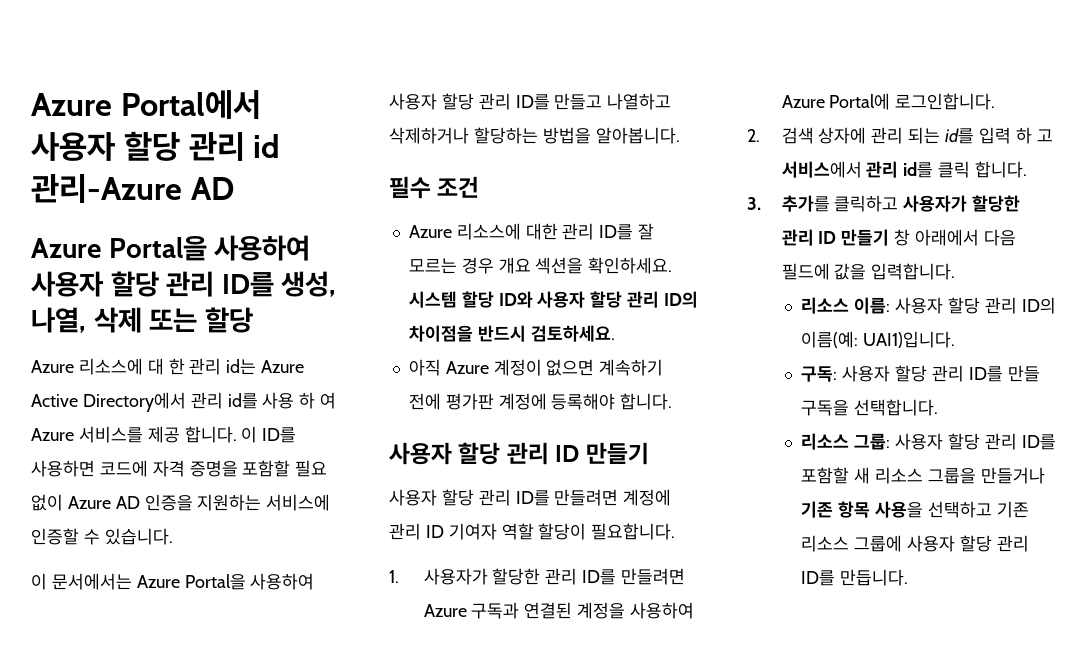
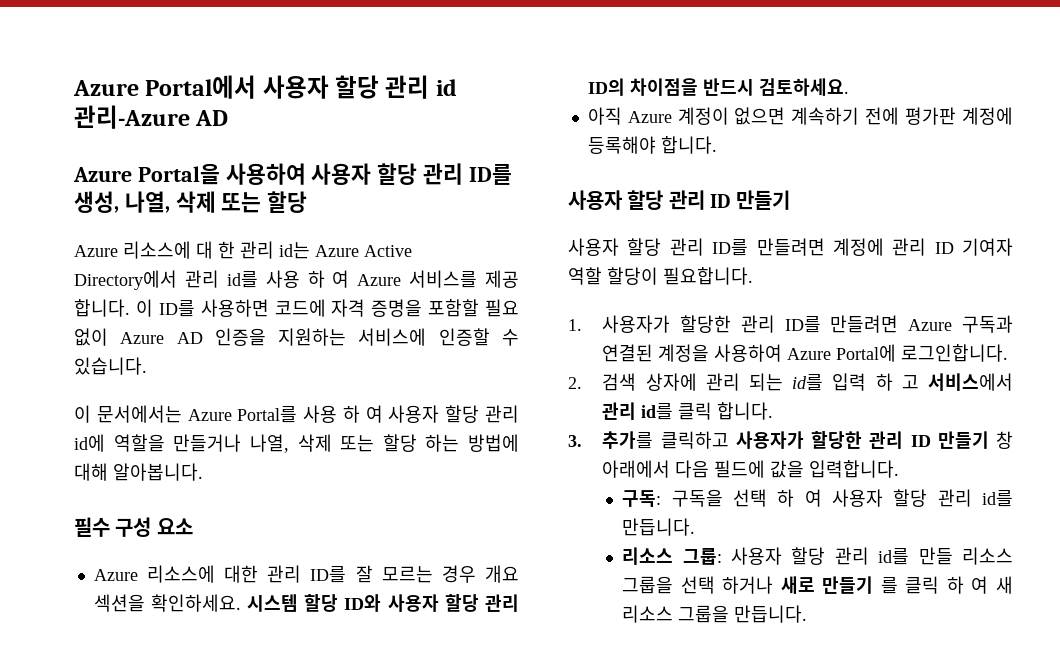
[184,573,315,590] [389,93,672,110] [389,127,591,144] Portal을 사용하여 사용자 할당 관리 ID를 만들고 나열하고 삭제하거나 할당하는 방법을 -> [237,405,519,423] [74,434,519,453] [74,463,108,481] Portal를 사용 하 여 사용자 할당 관리 id에 역할을 만들거나 나열, 삭제 또는 할당 하는 방법에 대해
[437,176,480,198] 조건 -> [115,517,193,537] 구성 요소
[801,297,1056,314] [801,331,956,348] [801,365,1040,382] [801,399,939,416] 리소스 이름: 사용자 할당 관리 ID의 이름(예: UAI1)입니다. // 구독: 사용자 할당 관리 ID를 만들 구독을 선택합니다. -> [622,489,1013,507] [622,518,696,536] 구독: 구독을 선택 하 여 사용자 할당 관리 id를 만듭니다.
[1021,434,1056,450] [801,467,1045,484] [801,501,1029,518] [801,535,1029,552] [801,570,836,586] ID를 포함할 새 리소스 그룹을 만들거나 기존 항목 사용을 선택하고 기존 리소스 그룹에 사용자 할당 관리 ID를 -> [878,547,1013,565] [622,576,1013,594] [622,605,730,623] id를 만들 리소스 그룹을 선택 하거나 새로 만들기 를 클릭 하 여 새 리소스 그룹을

